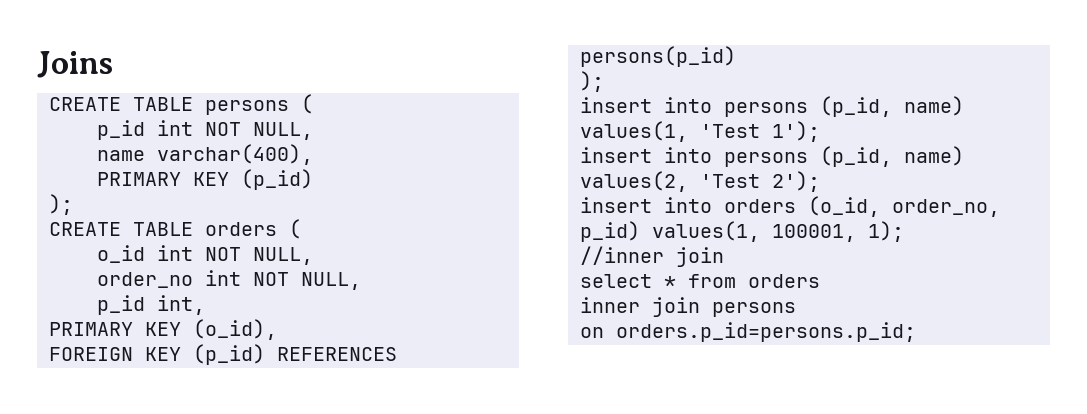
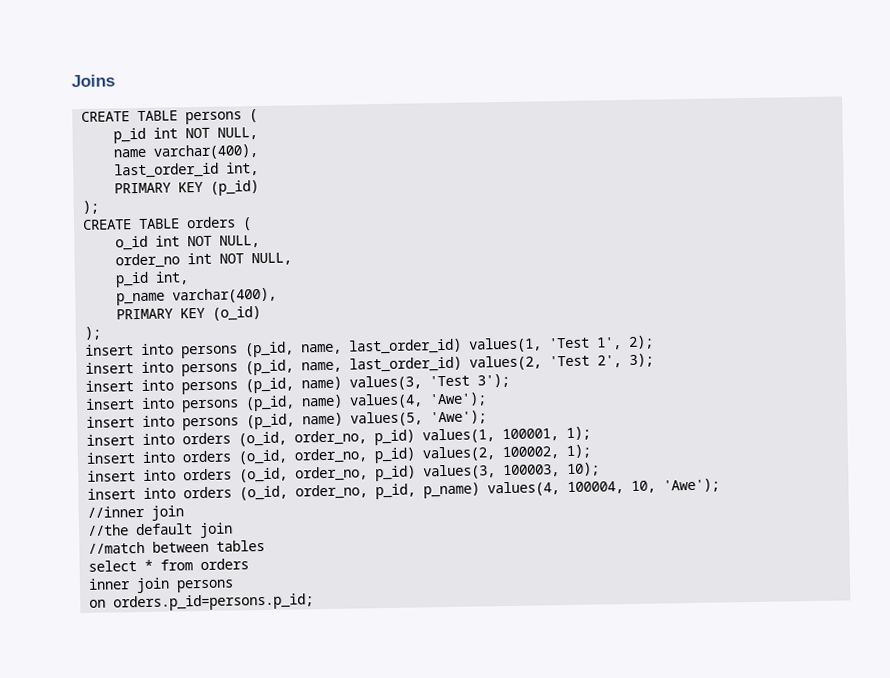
(314, 154) none -> [113,162,259,179] // last_order_id int,
[49,319,278,340] [49,344,398,365] [580,46,737,67] // PRIMARY KEY (o_id), // FOREIGN KEY (p_id) REFERENCES persons(p_id) -> [115,287,277,306] [115,306,261,321] // p_name varchar(400), // PRIMARY KEY (o_id)
[904,96,965,116] [580,121,821,142] [580,146,965,167] [580,171,821,192] name) values(1, 'Test 1'); // insert into persons (p_id, name) values(2, 'Test 2'); -> [300,335,654,355] [84,353,654,377] [84,373,510,395] [84,392,487,413] [85,410,487,431] name, last_order_id) values(1, 'Test 1', 2); // insert into persons (p_id, name, last_order_id) values(2, 'Test 2', 3); // insert into persons (p_id, name) values(3, 'Test 3'); // insert into persons (p_id, name) values(4, 'Awe'); // insert into persons (p_id, name) values(5, 'Awe');
[580,246,725,267] //inner join -> [85,444,591,465] [86,462,600,483] [86,478,720,501] [86,505,184,521] [87,522,233,539] [87,539,265,554] insert into orders (o_id, order_no, p_id) values(2, 100002, 1); // insert into orders (o_id, order_no, p_id) values(3, 100003, 10); // insert into orders (o_id, order_no, p_id, p_name) values(4, 100004, 10, 'Awe'); // //inner join // //the default join // //match between tables

